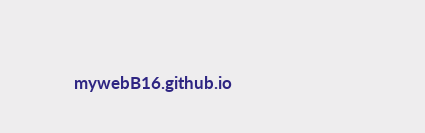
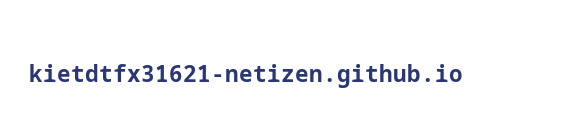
[74,76,232,92] mywebB16.github.io -> [29,64,463,88] kietdtfx31621-netizen.github.io

